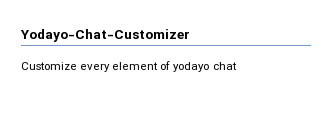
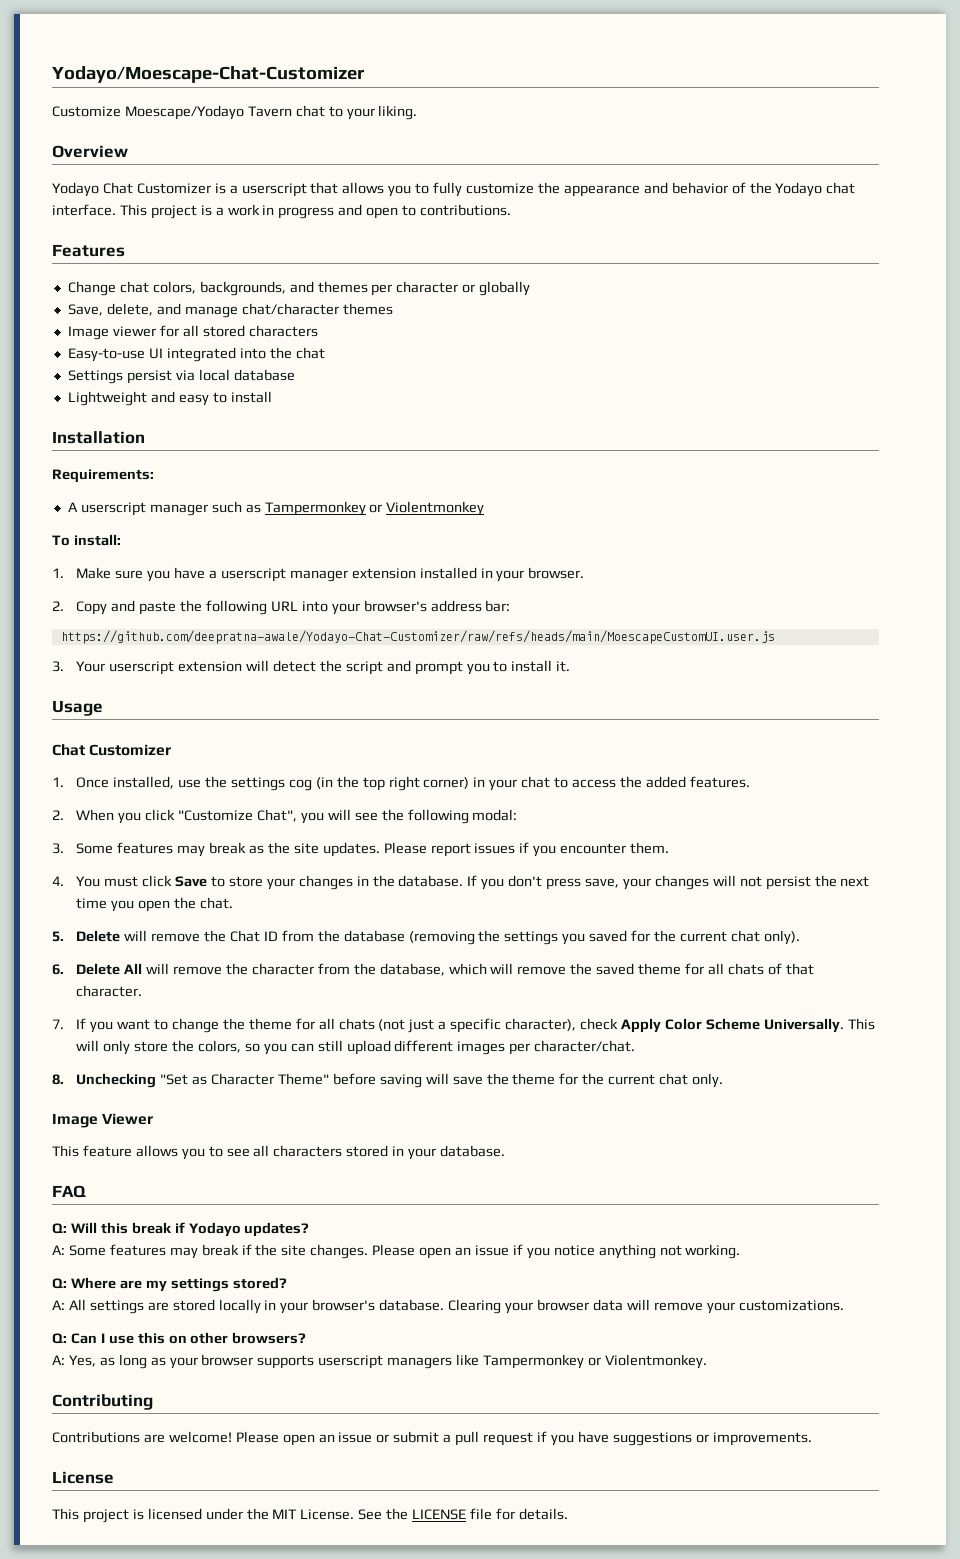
[20,29,190,42] Yodayo-Chat-Customizer -> [52,66,365,83] Yodayo/Moescape-Chat-Customizer
[80,61,237,72] every element of yodayo chat -> [124,105,418,120] [52,145,128,158] [52,182,856,197] [52,204,512,219] [52,244,125,257] [67,281,531,296] [67,303,393,318] [67,325,318,340] [67,347,325,362] [67,369,295,384] [67,391,272,406] [52,431,145,444] [52,469,154,483] [67,501,485,516] [52,534,121,546] [52,567,585,582] [52,600,511,615] [60,630,775,644] [52,660,571,675] [52,700,103,716] [52,744,172,756] [52,776,750,791] [52,809,518,824] [52,842,670,857] [52,875,870,890] [76,897,233,912] [52,930,800,945] [52,963,814,976] [76,985,143,997] [52,1018,875,1033] [76,1040,636,1055] [52,1073,724,1088] [52,1113,154,1128] [52,1145,506,1160] [52,1185,86,1198] [52,1222,310,1237] [52,1244,741,1259] [52,1277,287,1292] [52,1299,844,1314] [52,1332,307,1344] [52,1354,707,1369] [52,1394,153,1410] [52,1431,812,1446] [52,1471,114,1484] [52,1508,568,1523] Moescape/Yodayo Tavern chat to your liking. // Overview // Yodayo Chat Customizer is a userscript that allows you to fully customize the appearance and behavior of the Yodayo chat interface. This project is a work in progress and open to contributions. // Features // Change chat colors, backgrounds, and themes per character or globally // Save, delete, and manage chat/character themes // Image viewer for all stored characters // Easy-to-use UI integrated into the chat // Settings persist via local database // Lightweight and easy to install // Installation // Requirements: // A userscript manager such as Tampermonkey or Violentmonkey // To install: // 1. Make sure you have a userscript manager extension installed in your browser. // 2. Copy and paste the following URL into your browser's address bar: // https://github.com/deepratna-awale/Yodayo-Chat-Customizer/raw/refs/heads/main/MoescapeCustomUI.user.js // 3. Your userscript extension will detect the script and prompt you to install it. // Usage // Chat Customizer // 1. Once installed, use the settings cog (in the top right corner) in your chat to access the added features. // 2. When you click "Customize Chat", you will see the following modal: // 3. Some features may break as the site updates. Please report issues if you encounter them. // 4. You must click Save to store your changes in the database. If you don't press save, your changes will not persist the next time you open the chat. // 5. Delete will remove the Chat ID from the database (removing the settings you saved for the current chat only). // 6. Delete All will remove the character from the database, which will remove the saved theme for all chats of that character. // 7. If you want to change the theme for all chats (not just a specific character), check Apply Color Scheme Universally. This will only store the colors, so you can still upload different images per character/chat. // 8. Unchecking "Set as Character Theme" before saving will save the theme for the current chat only. // Image Viewer // This feature allows you to see all characters stored in your database. // FAQ // Q: Will this break if Yodayo updates? // A: Some features may break if the site changes. Please open an issue if you notice anything not working. // Q: Where are my settings stored? // A: All settings are stored locally in your browser's database. Clearing your browser data will remove your customizations. // Q: Can I use this on other browsers? // A: Yes, as long as your browser supports userscript managers like Tampermonkey or Violentmonkey. // Contributing // Contributions are welcome! Please open an issue or submit a pull request if you have suggestions or improvements. // License // This project is licensed under the MIT License. See the LICENSE file for details.

